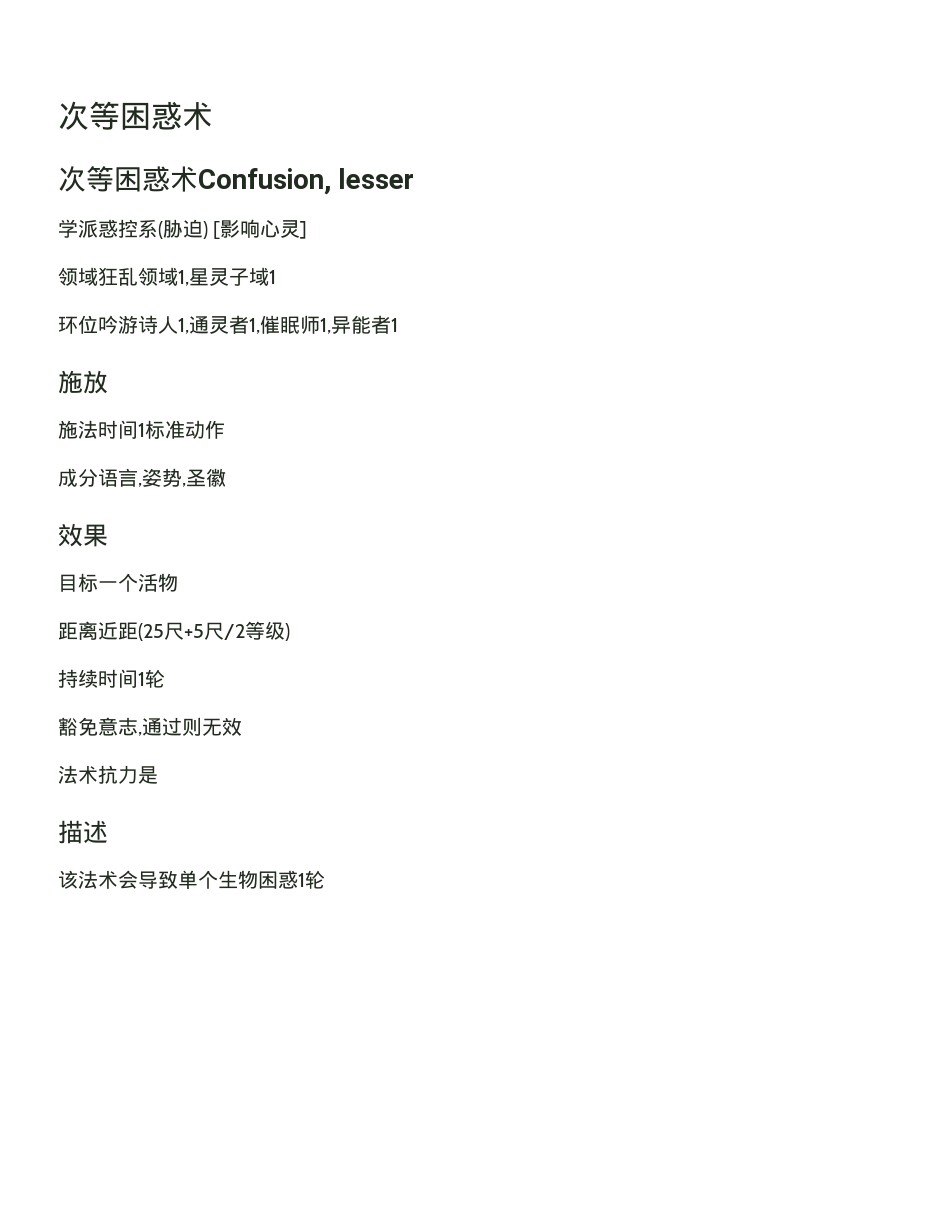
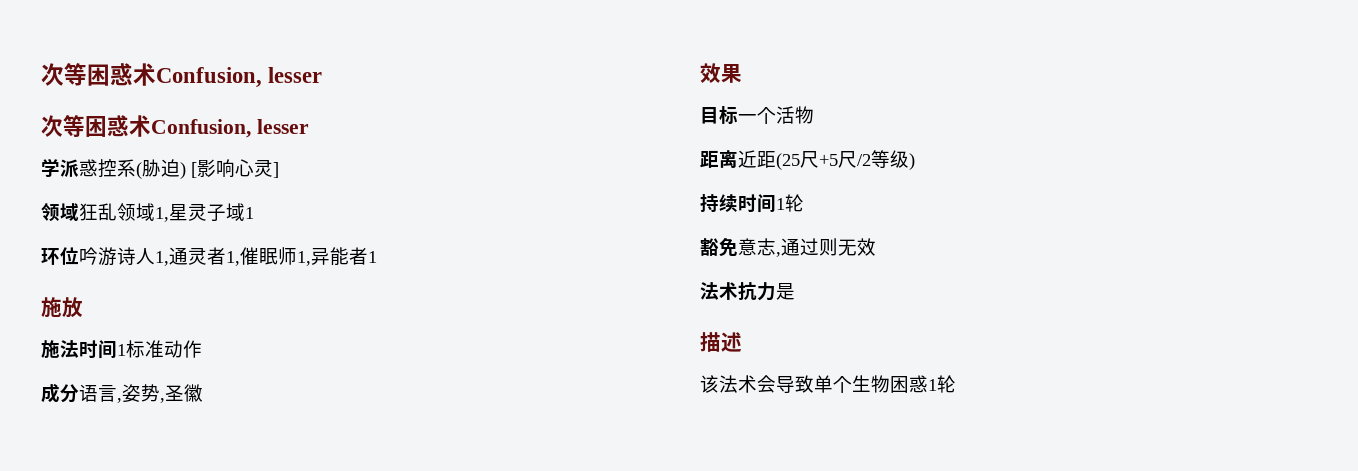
[58,101,213,130] 次等困惑术 -> [41,63,323,88] 次等困惑术Confusion, lesser

